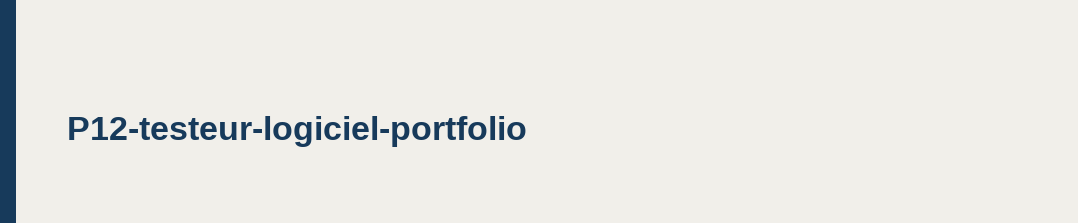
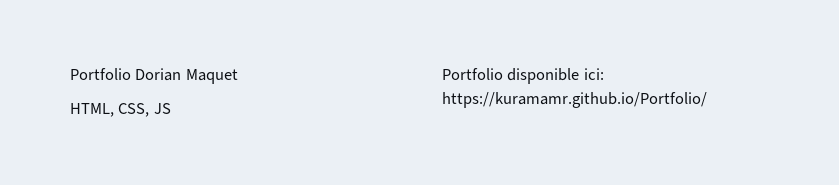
[67,116,527,147] P12-testeur-logiciel-portfolio -> [70,68,238,84] [70,103,171,117] [442,68,604,84] [442,92,707,108] Portfolio Dorian Maquet // HTML, CSS, JS // Portfolio disponible ici: https://kuramamr.github.io/Portfolio/

